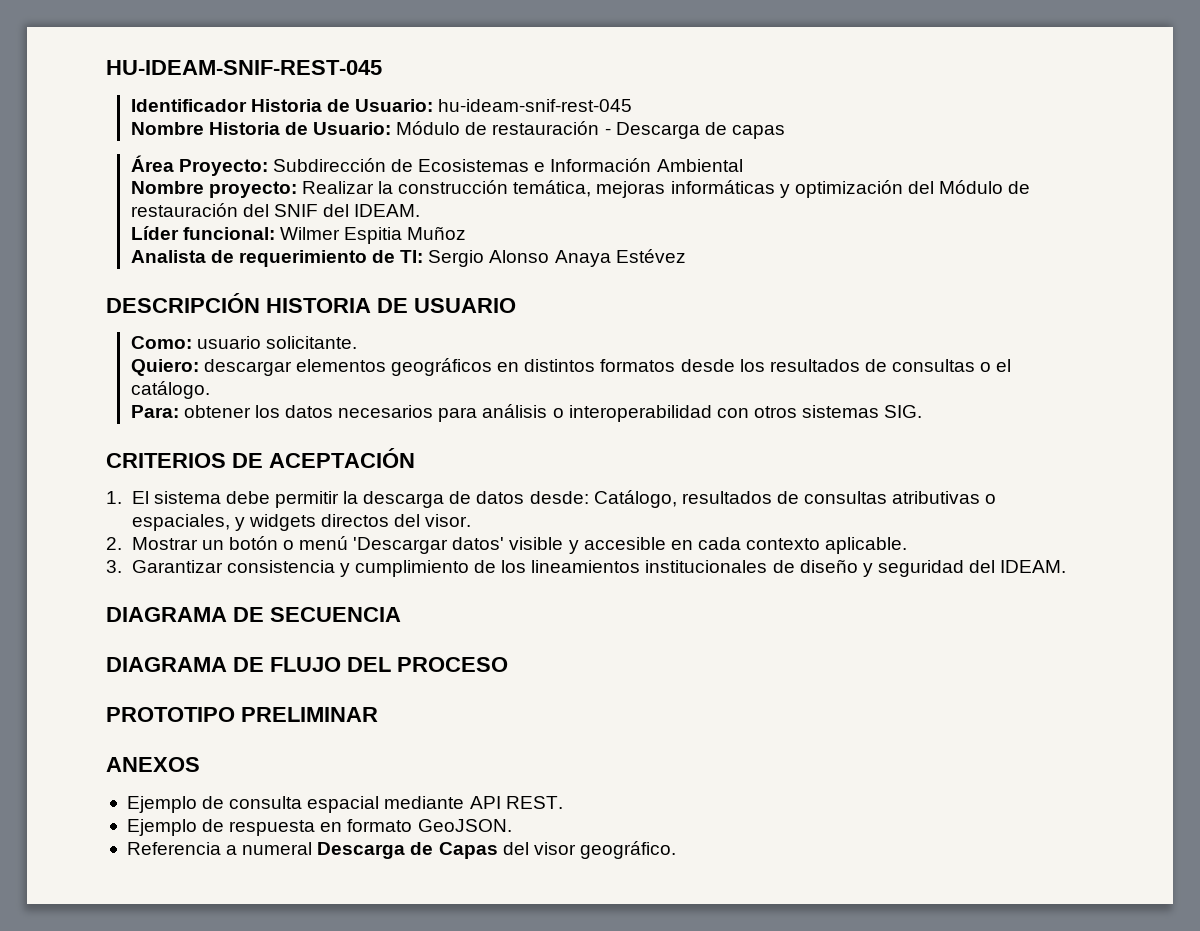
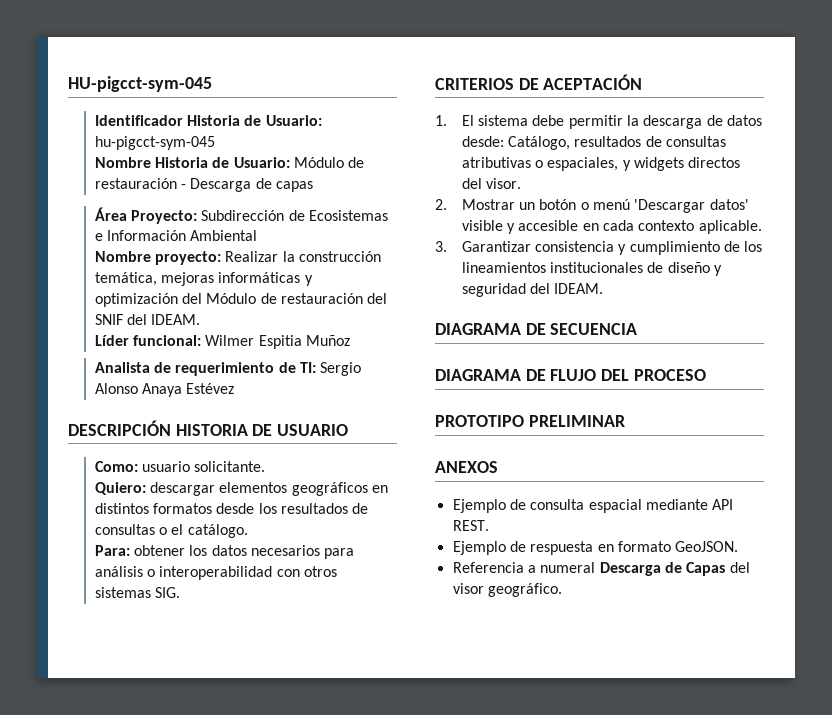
[106,60,382,75] HU-IDEAM-SNIF-REST-045 -> [68,76,212,92] HU-pigcct-sym-045
[438,99,633,112] hu-ideam-snif-rest-045 -> [94,136,215,150] hu-pigcct-sym-045

